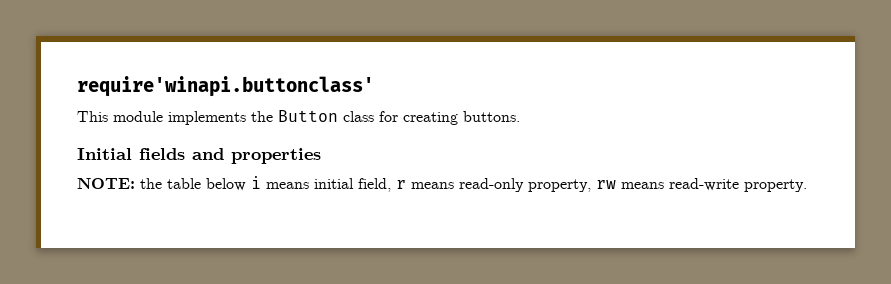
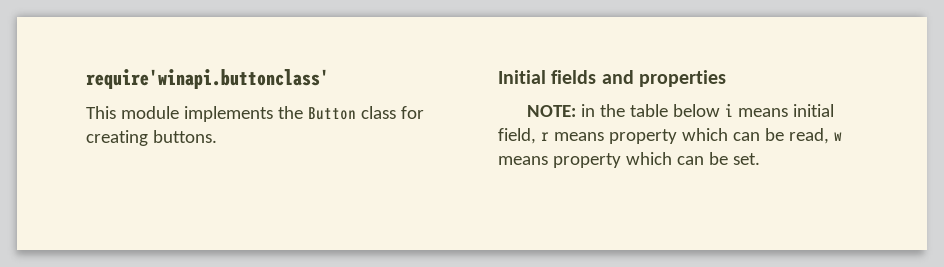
(135, 183) none -> [580,104,595,117] in
[459,178,807,192] read-only property, rw means read-write property. -> [608,128,842,144] [498,152,760,168] property which can be read, w means property which can be set.

